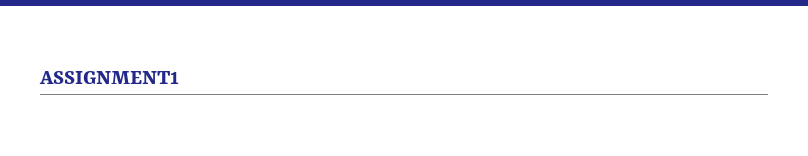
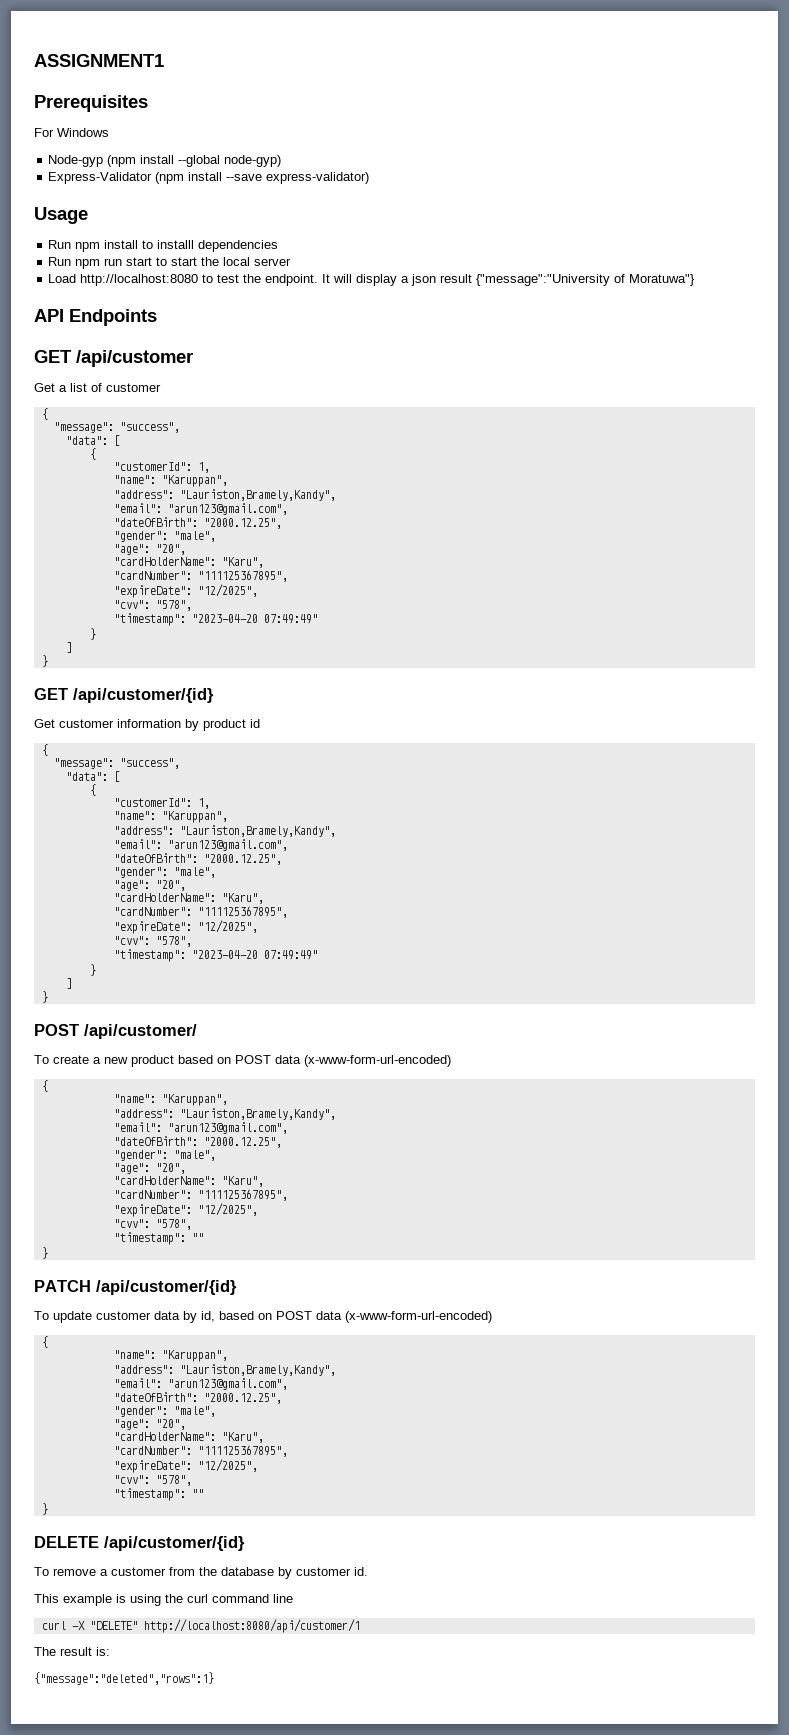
(179, 77) none -> [34,95,148,112] [34,128,109,137] [48,155,282,167] [48,172,370,184] [34,207,88,224] [48,240,279,252] [48,257,292,269] [48,274,696,286] [34,309,157,326] [34,350,193,367] [34,383,161,392] [41,408,48,420] [53,422,180,433] [65,435,120,446] [89,448,96,460] [113,462,210,473] [113,475,228,487] [113,489,336,501] [113,503,288,515] [113,517,282,529] [113,531,216,542] [113,544,186,555] [113,557,264,568] [113,570,288,582] [113,584,258,598] [113,600,192,611] [113,613,318,626] [89,628,96,640] [65,642,72,653] [41,655,48,667] [34,688,214,703] [34,719,260,731] [41,744,48,756] [53,758,180,769] [65,771,120,782] [89,784,96,796] [113,798,210,809] [113,811,228,823] [113,825,336,837] [113,839,288,851] [113,853,282,865] [113,867,216,878] [113,880,186,891] [113,893,264,904] [113,906,288,918] [113,920,258,934] [113,936,192,947] [113,949,318,962] [89,964,96,976] [65,978,72,989] [41,991,48,1003] [34,1024,197,1039] [34,1055,451,1067] [41,1080,48,1092] [113,1094,228,1106] [113,1108,336,1120] [113,1122,288,1134] [113,1136,282,1148] [113,1150,216,1161] [113,1163,186,1174] [113,1176,264,1187] [113,1189,288,1201] [113,1203,258,1217] [113,1219,192,1230] [113,1232,204,1245] [41,1247,48,1259] [34,1280,237,1295] [34,1311,492,1323] [41,1336,48,1348] [113,1350,228,1362] [113,1364,336,1376] [113,1378,288,1390] [113,1392,282,1404] [113,1406,216,1417] [113,1419,186,1430] [113,1432,264,1443] [113,1445,288,1457] [113,1459,258,1473] [113,1475,192,1486] [113,1488,204,1501] [41,1503,48,1515] [34,1536,245,1551] [34,1567,368,1579] [34,1594,293,1606] [41,1619,360,1633] [34,1647,110,1656] [34,1672,214,1685] // Prerequisites // For Windows // Node-gyp (npm install --global node-gyp) // Express-Validator (npm install --save express-validator) // Usage // Run npm install to installl dependencies // Run npm run start to start the local server // Load http://localhost:8080 to test the endpoint. It will display a json result {"message":"University of Moratuwa"} // API Endpoints // GET /api/customer // Get a list of customer // { // "message": "success", // "data": [ // { // "customerId": 1, // "name": "Karuppan", // "address": "Lauriston,Bramely,Kandy", // "email": "arun123@gmail.com", // "dateOfBirth": "2000.12.25", // "gender": "male", // "age": "20", // "cardHolderName": "Karu", // "cardNumber": "111125367895", // "expireDate": "12/2025", // "cvv": "578", // "timestamp": "2023-04-20 07:49:49" // } // ] // } // GET /api/customer/{id} // Get customer information by product id // { // "message": "success", // "data": [ // { // "customerId": 1, // "name": "Karuppan", // "address": "Lauriston,Bramely,Kandy", // "email": "arun123@gmail.com", // "dateOfBirth": "2000.12.25", // "gender": "male", // "age": "20", // "cardHolderName": "Karu", // "cardNumber": "111125367895", // "expireDate": "12/2025", // "cvv": "578", // "timestamp": "2023-04-20 07:49:49" // } // ] // } // POST /api/customer/ // To create a new product based on POST data (x-www-form-url-encoded) // { // "name": "Karuppan", // "address": "Lauriston,Bramely,Kandy", // "email": "arun123@gmail.com", // "dateOfBirth": "2000.12.25", // "gender": "male", // "age": "20", // "cardHolderName": "Karu", // "cardNumber": "111125367895", // "expireDate": "12/2025", // "cvv": "578", // "timestamp": "" // } // PATCH /api/customer/{id} // To update customer data by id, based on POST data (x-www-form-url-encoded) // { // "name": "Karuppan", // "address": "Lauriston,Bramely,Kandy", // "email": "arun123@gmail.com", // "dateOfBirth": "2000.12.25", // "gender": "male", // "age": "20", // "cardHolderName": "Karu", // "cardNumber": "111125367895", // "expireDate": "12/2025", // "cvv": "578", // "timestamp": "" // } // DELETE /api/customer/{id} // To remove a customer from the database by customer id. // This example is using the curl command line // curl -X "DELETE" http://localhost:8080/api/customer/1 // The result is: // {"message":"deleted","rows":1}

